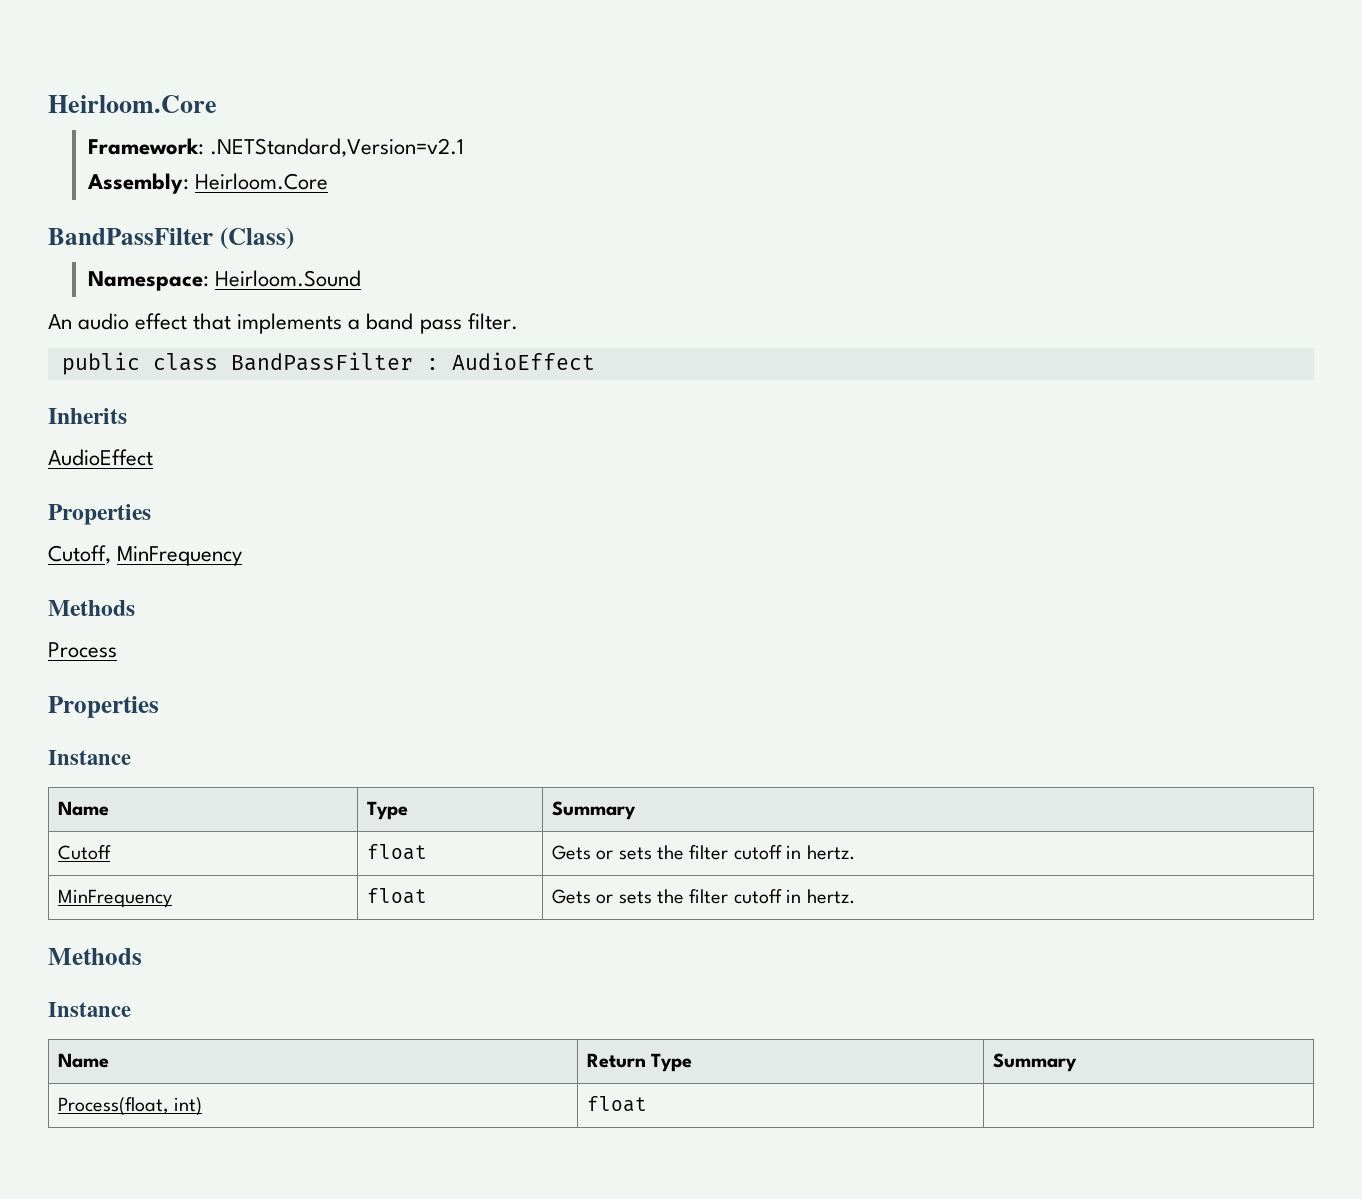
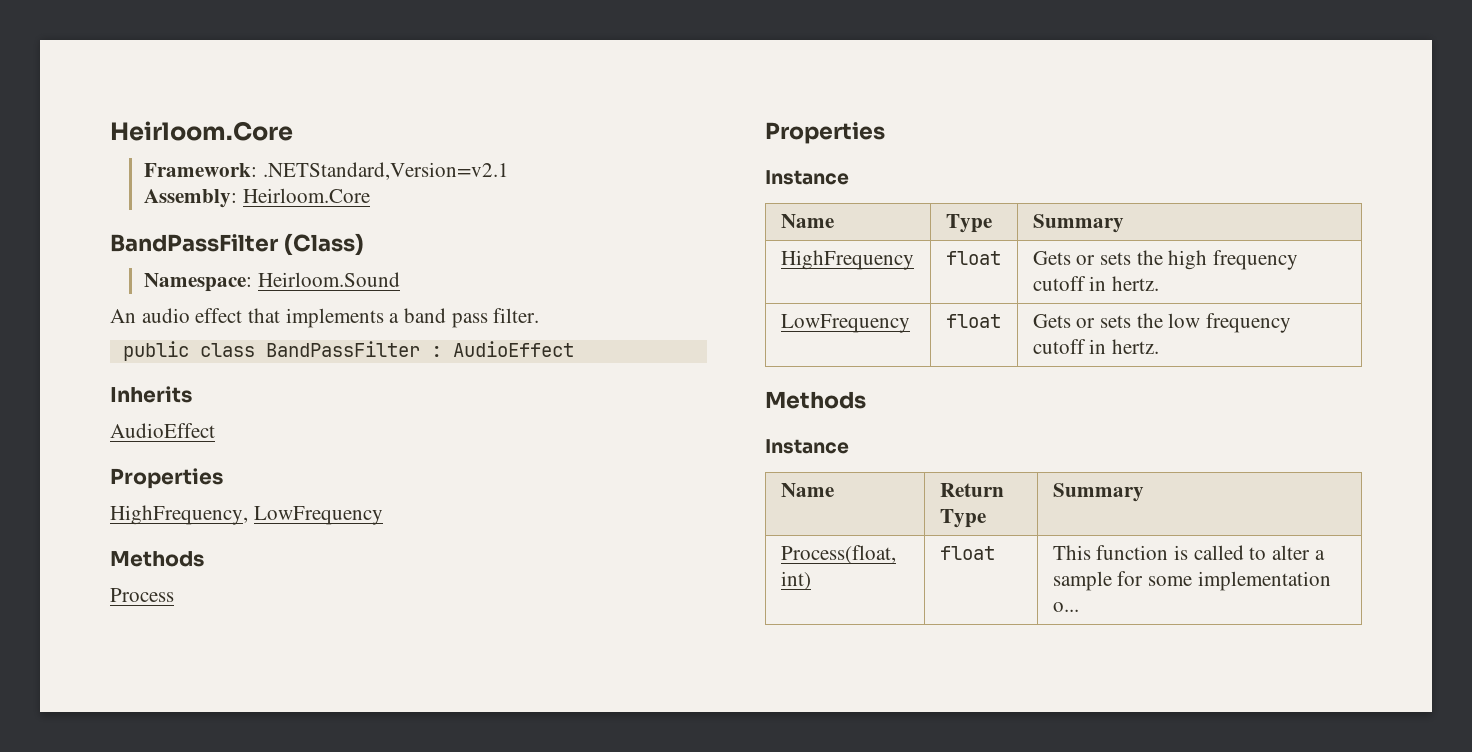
[48,545,243,566] Cutoff, MinFrequency -> [110,505,383,525] HighFrequency, LowFrequency
[57,845,111,860] [366,844,427,860] [551,845,855,860] [57,889,172,908] [366,888,427,904] [551,889,729,904] Cutoff | float | Gets or sets the filter cutoff in hertz. // MinFrequency | float | Gets or sets the filter -> [780,250,914,270] [945,251,1001,265] [1032,250,1298,270] [1032,276,1159,291] [780,314,910,333] [945,314,1001,328] [1032,313,1291,333] HighFrequency | float | Gets or sets the high frequency cutoff in hertz. // LowFrequency | float | Gets or sets the low frequency
(647, 1104) none -> [1052,545,1325,560] [1052,571,1331,591] [1052,602,1079,612] This function is called to alter a sample for some implementation o...

